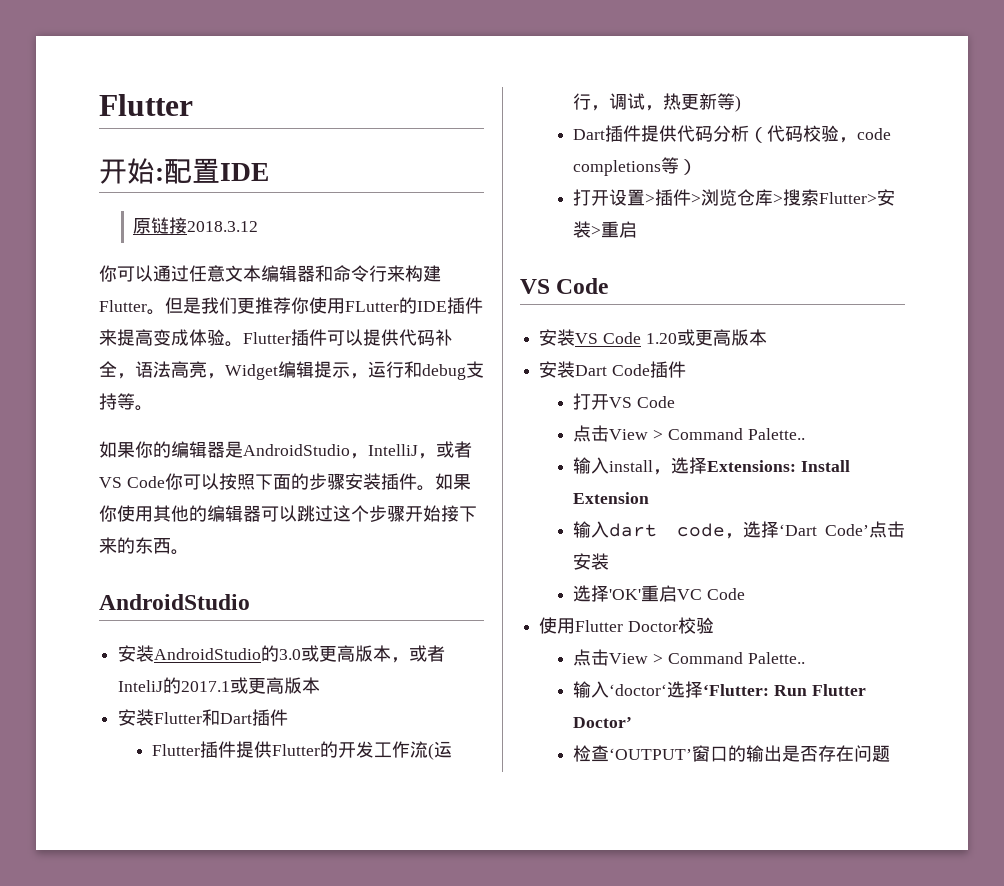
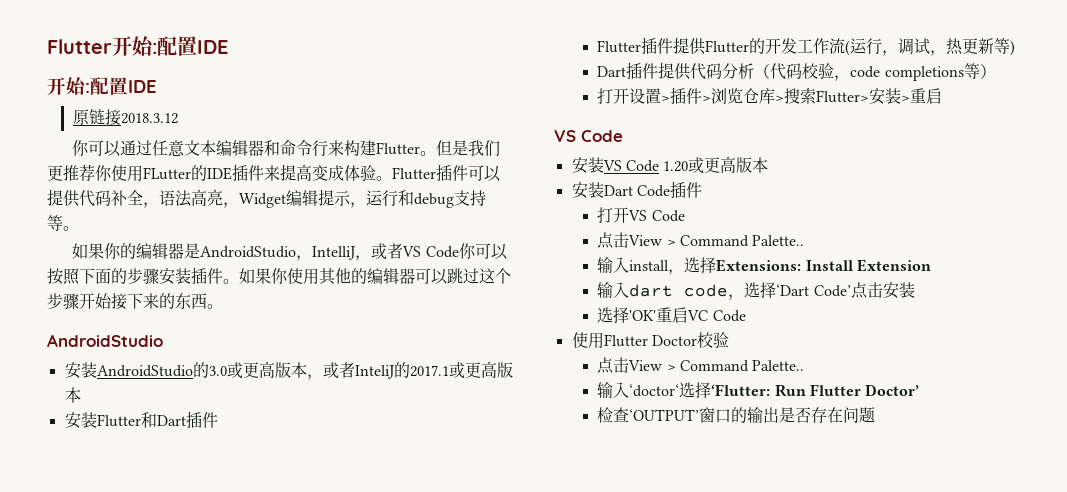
[99,94,193,116] Flutter -> [47,36,228,56] Flutter开始:配置IDE

